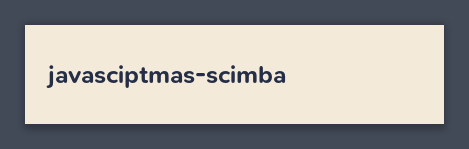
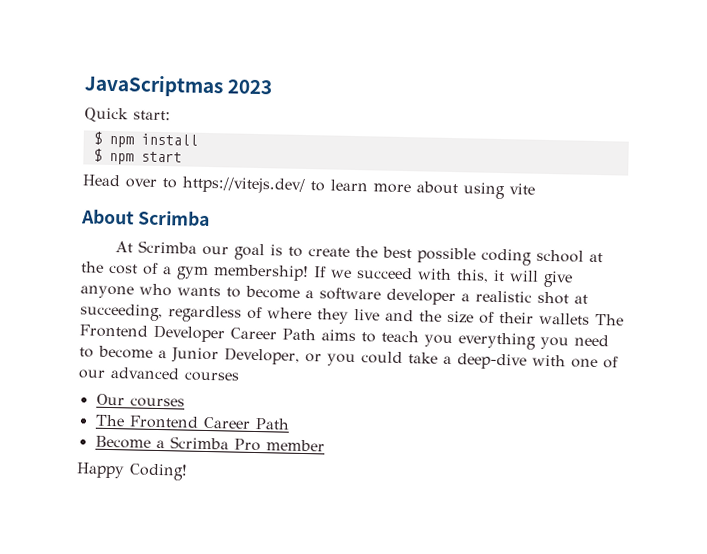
[46,65,286,89] javasciptmas-scimba -> [84,74,274,98] [84,107,171,123] [92,131,198,148] [92,148,182,165] [82,174,535,200] [81,209,210,227] [114,240,603,266] [81,261,573,288] [80,283,588,306] [80,303,624,326] [79,324,609,350] [79,345,619,370] [78,367,240,382] [95,393,185,408] [94,414,290,430] [94,435,325,452] [76,462,188,481] JavaScriptmas 2023 // Quick start: // $ npm install // $ npm start // Head over to https://vitejs.dev/ to learn more about using vite // About Scrimba // At Scrimba our goal is to create the best possible coding school at the cost of a gym membership! If we succeed with this, it will give anyone who wants to become a software developer a realistic shot at succeeding, regardless of where they live and the size of their wallets The Frontend Developer Career Path aims to teach you everything you need to become a Junior Developer, or you could take a deep-dive with one of our advanced courses // Our courses // The Frontend Career Path // Become a Scrimba Pro member // Happy Coding!

